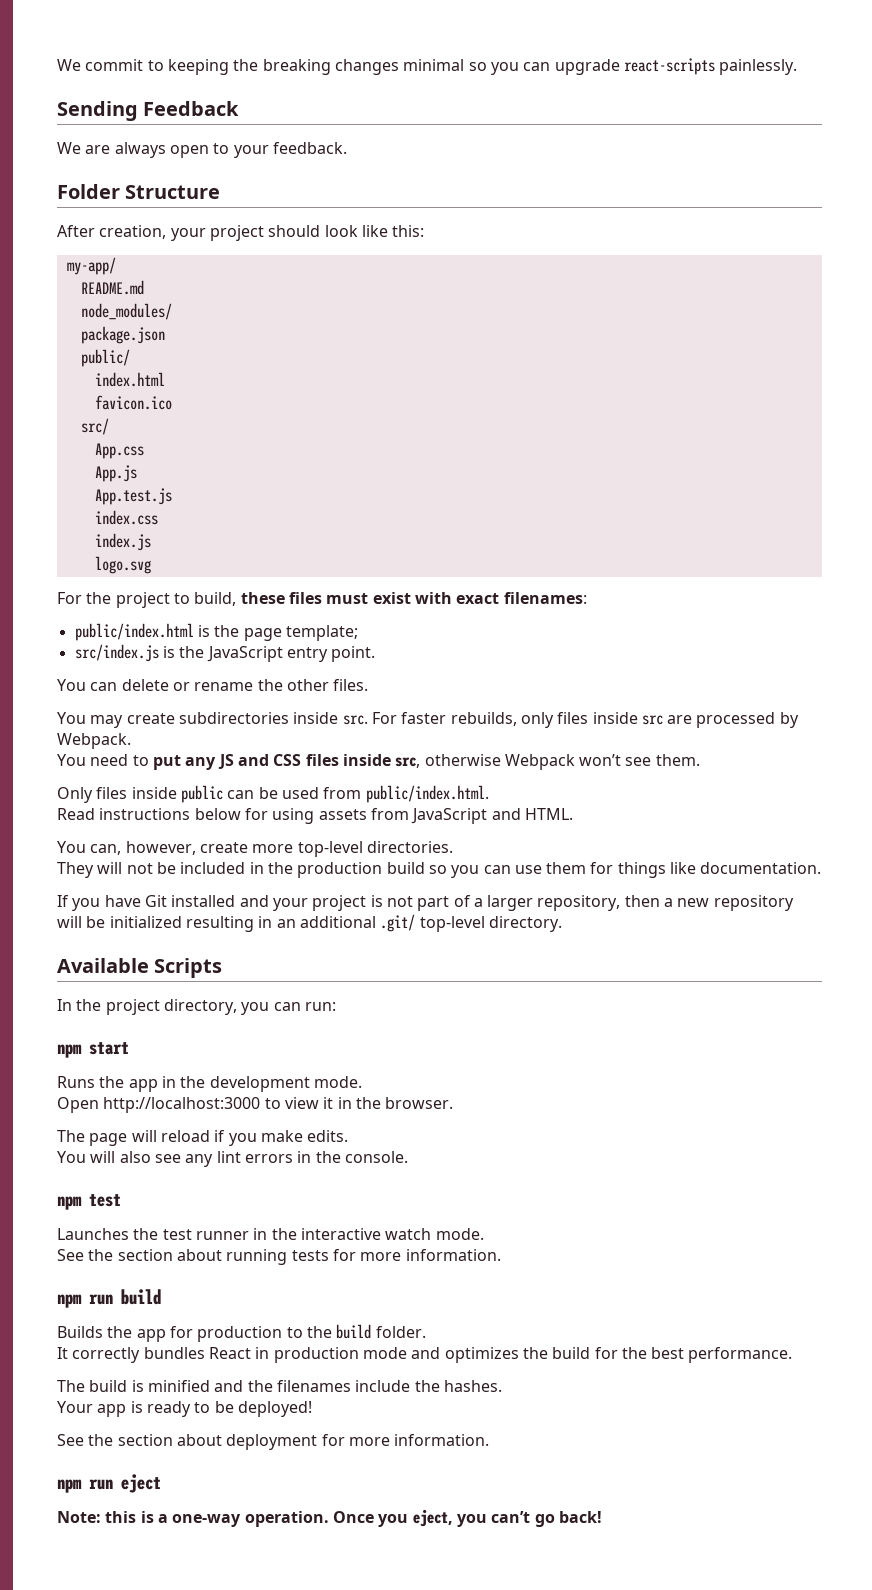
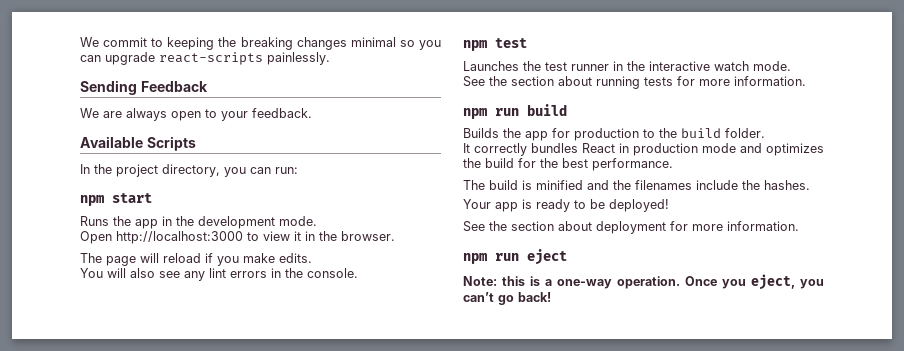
[57,184,221,199] [57,225,425,241] [66,257,116,275] [80,280,144,295] [80,303,172,320] [80,326,165,344] [80,349,130,367] [94,372,165,387] [94,395,172,410] [80,418,109,435] [94,443,144,459] [94,465,137,482] [94,488,172,505] [94,510,158,525] [94,533,151,551] [94,556,151,574] [57,592,587,608] [74,623,358,641] [74,644,376,662] [57,679,369,691] [57,712,799,728] [57,733,131,749] [57,754,700,770] [57,785,489,803] [57,808,573,824] [57,841,453,857] [57,862,822,878] [57,895,794,911] [57,914,562,932] // Folder Structure // After creation, your project should look like this: // my-app/ // README.md // node_modules/ // package.json // public/ // index.html // favicon.ico // src/ // App.css // App.js // App.test.js // index.css // index.js // logo.svg // For the project to build, these files must exist with exact filenames: // public/index.html is the page template; // src/index.js is the JavaScript entry point. // You can delete or rename the other files. // You may create subdirectories inside src. For faster rebuilds, only files inside src are processed by Webpack. // You need to put any JS and CSS files inside src, otherwise Webpack won’t see them. // Only files inside public can be used from public/index.html. // Read instructions below for using assets from JavaScript and HTML. // You can, however, create more top-level directories. // They will not be included in the production build so you can use them for things like documentation. // If you have Git installed and your project is not part of a larger repository, then a new repository will be initialized resulting in an additional .git/ top-level directory. -> (312, 113) none

